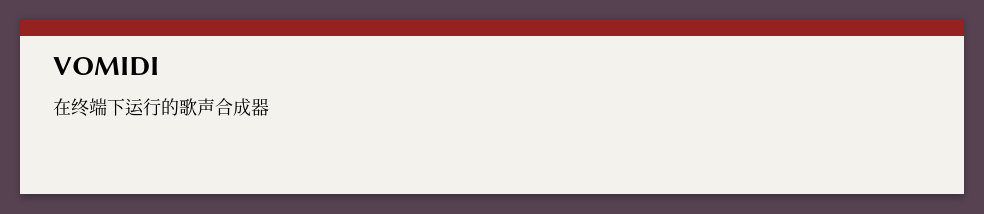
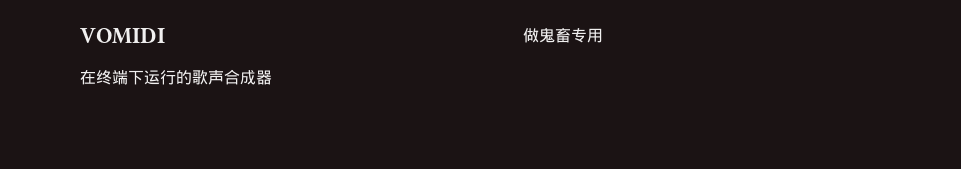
(269, 107) none -> [523,28,603,43] // 做鬼畜专用

